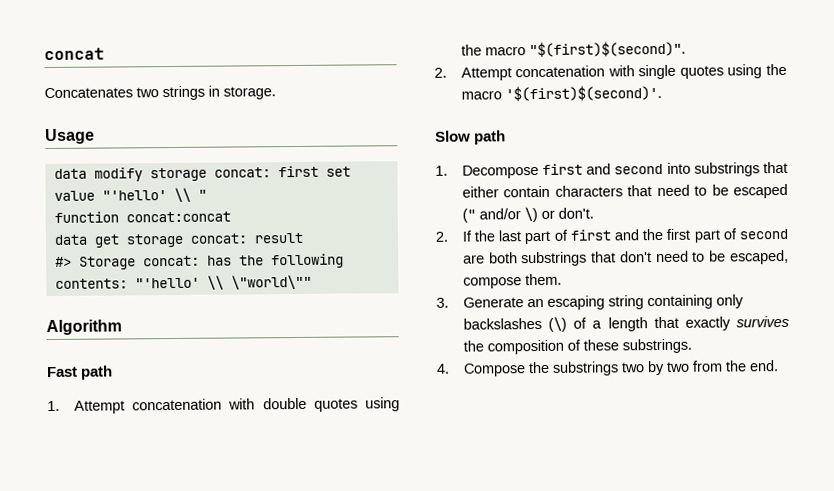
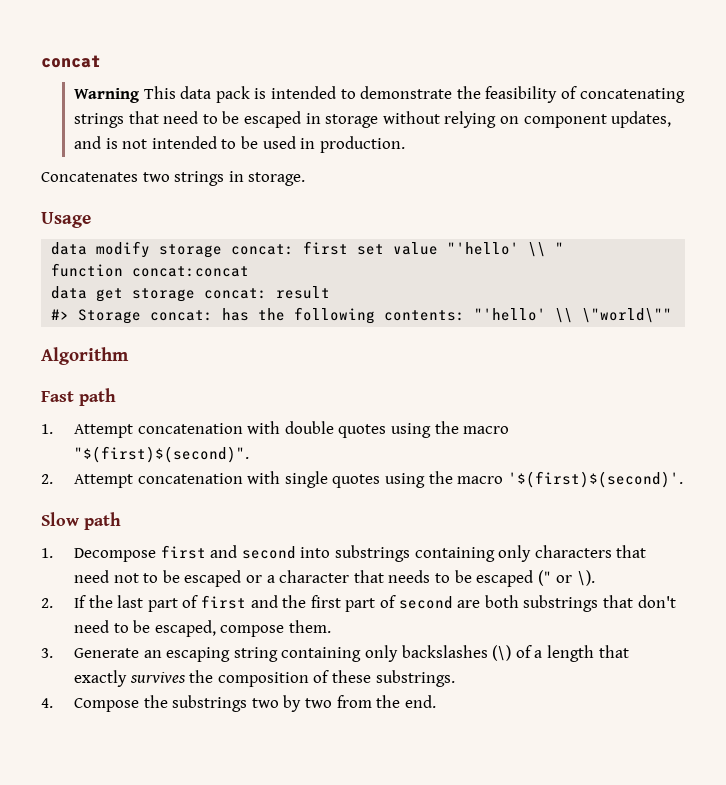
(105, 54) none -> [74,86,685,103] [74,111,672,128] [74,136,405,153] // Warning This data pack is intended to demonstrate the feasibility of concatenating strings that need to be escaped in storage without relying on component updates, and is not intended to be used in production.
[763,161,788,174] [461,183,788,199] [461,207,594,223] that either contain characters that need to be escaped (" and/or \) or don't. -> [414,545,647,562] [74,570,595,587] containing only characters that need not to be escaped or a character that needs to be escaped (" or \).

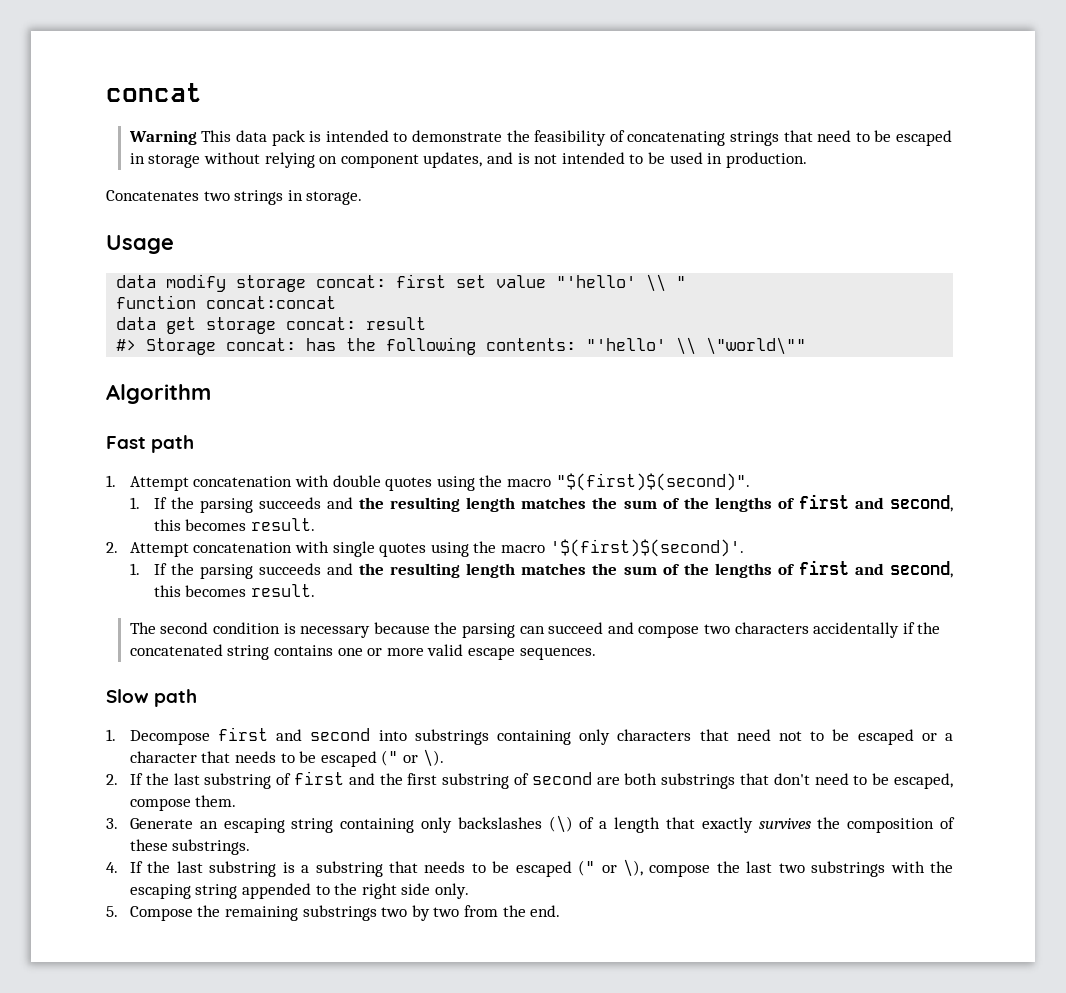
(250, 454) none -> [129,494,953,513] [153,518,315,531] // 1. If the parsing succeeds and the resulting length matches the sum of the lengths of first and second, this becomes result.
(683, 479) none -> [129,560,953,579] [153,584,315,597] [129,622,941,638] [129,644,596,660] // 1. If the parsing succeeds and the resulting length matches the sum of the lengths of first and second, this becomes result. // The second condition is necessary because the parsing can succeed and compose two characters accidentally if the concatenated string contains one or more valid escape sequences.
[147,598,178,612] part -> [204,773,272,789] substring
[345,598,376,612] part -> [442,773,510,789] substring
(53, 703) none -> [129,859,954,877] [129,883,470,899] [106,906,118,917] If the last substring is a substring that needs to be escaped (" or \), compose the last two substrings with the escaping string appended to the right side only. // 5.
(168, 701) none -> [225,906,299,921] remaining

